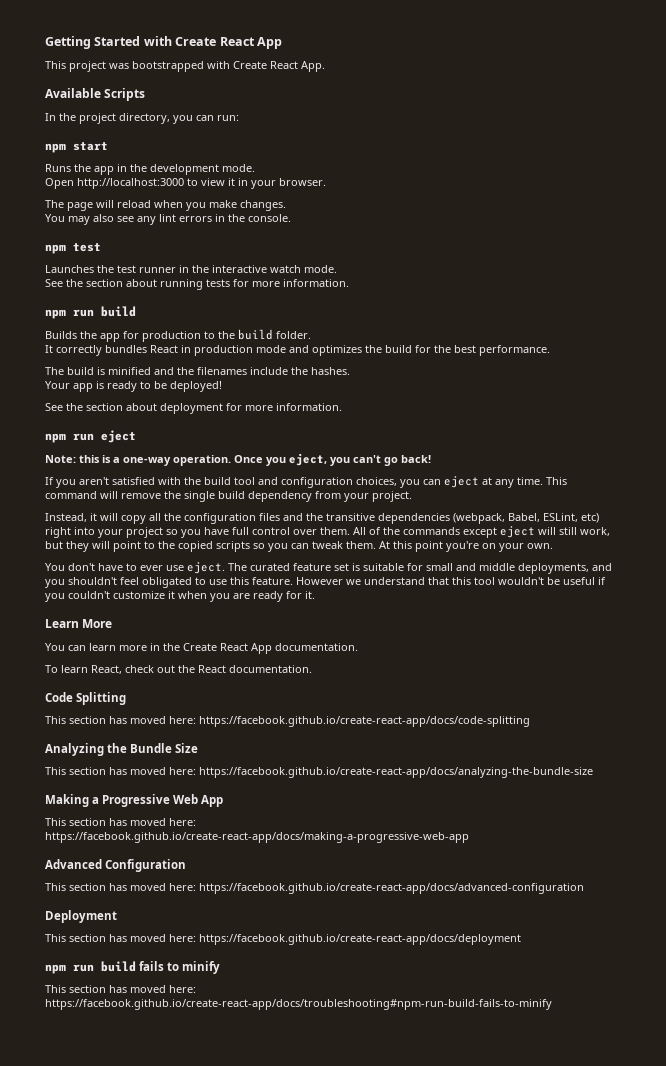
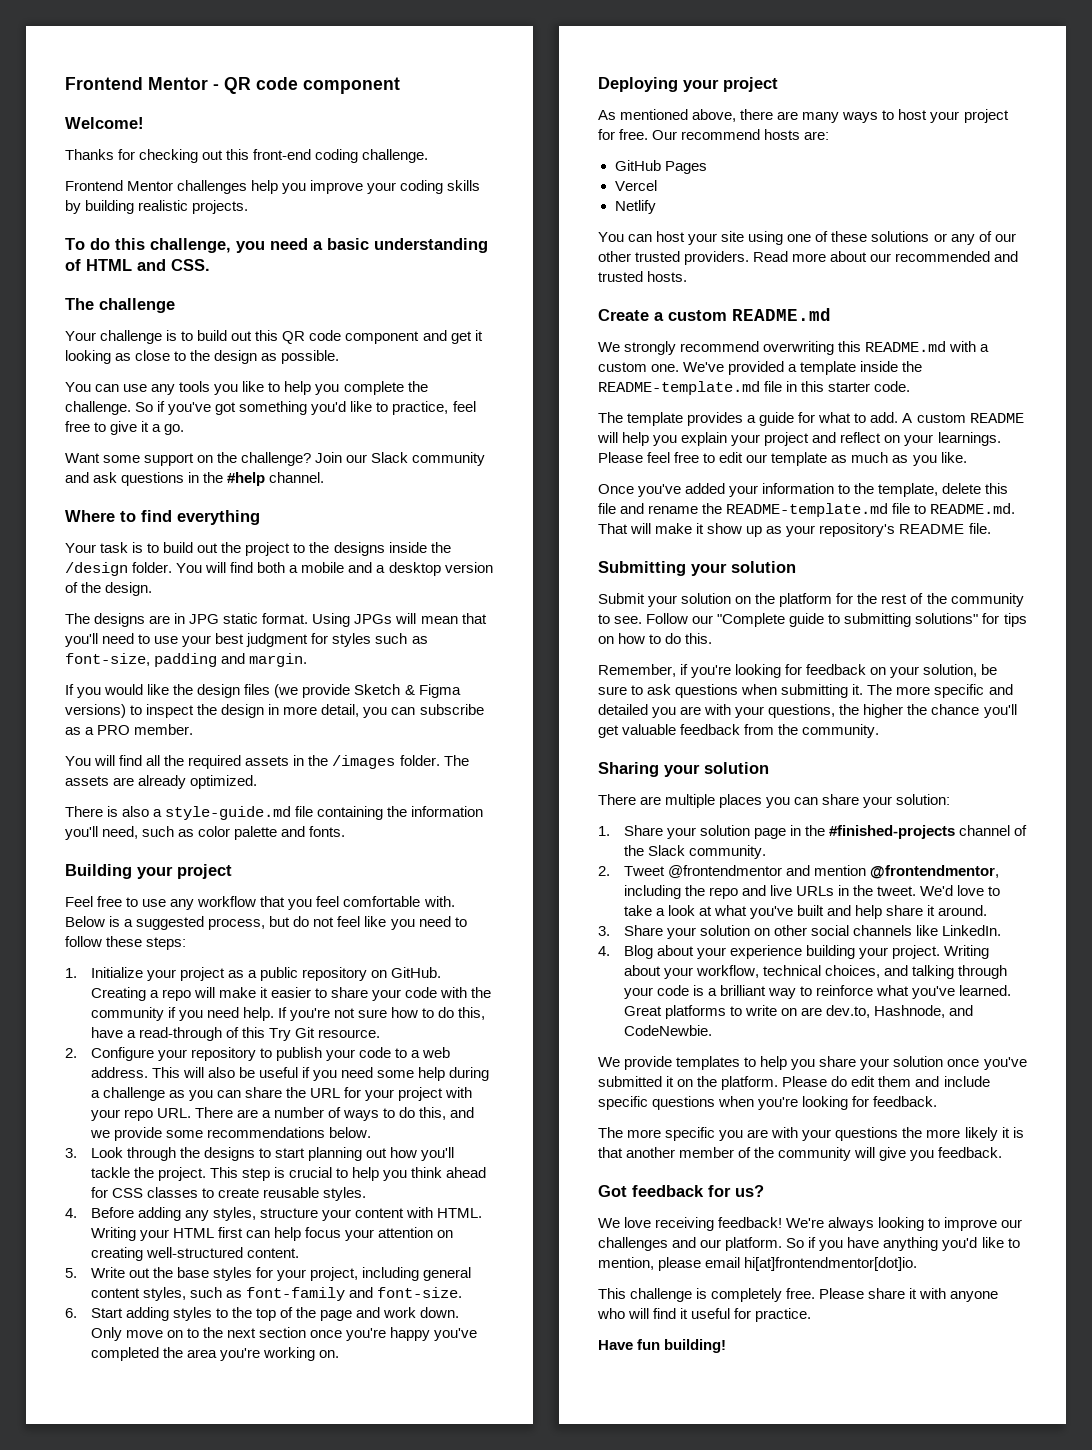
[45,36,282,49] [45,61,325,72] [45,88,146,101] [45,113,239,124] [45,142,108,153] [45,164,255,175] [45,178,326,189] [45,200,286,211] [45,214,291,225] [45,243,101,254] [45,265,337,273] [45,279,349,290] [45,306,136,319] [45,329,311,342] [45,345,550,356] [45,367,350,375] [45,381,222,392] [45,403,342,414] [45,430,136,443] [45,453,431,466] [45,476,567,488] [45,491,412,502] [45,513,599,524] [45,526,610,538] [45,541,553,552] [45,562,612,574] [45,577,606,588] [45,591,315,602] [45,619,113,628] [45,643,358,654] [45,665,312,674] [45,692,127,705] [45,716,530,727] [45,743,199,756] [45,767,593,778] [45,794,224,807] [45,818,196,826] [45,832,469,843] [45,859,187,872] [45,883,584,894] [45,910,117,923] [45,934,521,945] [45,961,221,974] [45,985,196,993] [45,999,552,1010] Getting Started with Create React App // This project was bootstrapped with Create React App. // Available Scripts // In the project directory, you can run: // npm start // Runs the app in the development mode. // Open http://localhost:3000 to view it in your browser. // The page will reload when you make changes. // You may also see any lint errors in the console. // npm test // Launches the test runner in the interactive watch mode. // See the section about running tests for more information. // npm run build // Builds the app for production to the build folder. // It correctly bundles React in production mode and optimizes the build for the best performance. // The build is minified and the filenames include the hashes. // Your app is ready to be deployed! // See the section about deployment for more information. // npm run eject // Note: this is a one-way operation. Once you eject, you can't go back! // If you aren't satisfied with the build tool and configuration choices, you can eject at any time. This command will remove the single build dependency from your project. // Instead, it will copy all the configuration files and the transitive dependencies (webpack, Babel, ESLint, etc) right into your project so you have full control over them. All of the commands except eject will still work, but they will point to the copied scripts so you can tweak them. At this point you're on your own. // You don't have to ever use eject. The curated feature set is suitable for small and middle deployments, and you shouldn't feel obligated to use this feature. However we understand that this tool wouldn't be useful if you couldn't customize it when you are ready for it. // Learn More // You can learn more in the Create React App documentation. // To learn React, check out the React documentation. // Code Splitting // This section has moved here: https://facebook.github.io/create-react-app/docs/code-splitting // Analyzing the Bundle Size // This section has moved here: https://facebook.github.io/create-react-app/docs/analyzing-the-bundle-size // Making a Progressive Web App // This section has moved here: https://facebook.github.io/create-react-app/docs/making-a-progressive-web-app // Advanced Configuration // This section has moved here: https://facebook.github.io/create-react-app/docs/advanced-configuration // Deployment // This section has moved here: https://facebook.github.io/create-react-app/docs/deployment // npm run build fails to minify // This section has moved here: https://facebook.github.io/create-react-app/docs/troubleshooting#npm-run-build-fails-to-minify -> [65,77,400,94] [65,117,144,129] [65,149,429,163] [65,180,481,194] [65,200,249,214] [65,238,488,253] [65,259,210,271] [65,298,175,313] [65,330,483,344] [65,350,340,364] [65,381,428,395] [65,401,476,415] [65,421,185,435] [65,452,486,466] [65,472,325,486] [65,510,260,525] [65,542,451,556] [65,562,493,576] [65,582,153,596] [65,613,487,627] [65,633,428,647] [65,653,308,667] [65,684,461,698] [65,704,484,718] [65,724,194,735] [65,755,469,769] [65,775,258,789] [65,806,484,820] [65,826,346,840] [65,864,232,879] [65,896,455,910] [65,916,467,930] [65,936,187,950] [65,967,442,981] [90,987,492,1001] [90,1007,486,1021] [90,1027,380,1041] [65,1047,451,1061] [90,1067,490,1081] [90,1087,473,1101] [90,1107,475,1121] [89,1127,371,1141] [65,1147,455,1161] [90,1167,487,1181] [90,1187,366,1201] [65,1207,483,1221] [90,1227,454,1241] [90,1247,299,1261] [65,1267,472,1281] [90,1287,462,1301] [65,1307,460,1321] [90,1327,478,1341] [90,1347,339,1361] [598,77,778,92] [598,109,1009,123] [598,129,830,140] [614,160,707,174] [614,180,657,191] [614,200,656,214] [598,231,1016,245] [598,251,1019,265] [598,271,688,282] [598,308,831,321] [598,341,990,355] [598,361,923,375] [598,381,911,395] [598,412,1024,426] [597,432,1001,446] [598,452,967,466] [598,483,1009,497] [598,503,1016,517] [598,523,991,537] [598,561,796,576] [598,593,1024,607] [598,613,1027,627] [598,633,713,644] [598,664,998,678] [598,684,1013,698] [598,704,1017,718] [598,724,880,738] [598,762,769,777] [598,794,951,808] [598,825,1028,839] [623,845,766,859] [598,865,999,879] [623,885,1001,899] [623,905,988,919] [598,925,1002,939] [598,945,989,959] [623,965,1007,979] [623,985,1012,999] [623,1005,974,1019] [623,1025,712,1036] [598,1056,1027,1070] [598,1076,990,1090] [598,1096,938,1110] [598,1127,1024,1141] [598,1147,1003,1161] [598,1185,764,1197] [598,1217,1023,1231] [598,1237,1020,1251] [598,1257,918,1271] [598,1288,999,1302] [597,1308,812,1322] [598,1339,727,1353] Frontend Mentor - QR code component // Welcome! // Thanks for checking out this front-end coding challenge. // Frontend Mentor challenges help you improve your coding skills by building realistic projects. // To do this challenge, you need a basic understanding of HTML and CSS. // The challenge // Your challenge is to build out this QR code component and get it looking as close to the design as possible. // You can use any tools you like to help you complete the challenge. So if you've got something you'd like to practice, feel free to give it a go. // Want some support on the challenge? Join our Slack community and ask questions in the #help channel. // Where to find everything // Your task is to build out the project to the designs inside the /design folder. You will find both a mobile and a desktop version of the design. // The designs are in JPG static format. Using JPGs will mean that you'll need to use your best judgment for styles such as font-size, padding and margin. // If you would like the design files (we provide Sketch & Figma versions) to inspect the design in more detail, you can subscribe as a PRO member. // You will find all the required assets in the /images folder. The assets are already optimized. // There is also a style-guide.md file containing the information you'll need, such as color palette and fonts. // Building your project // Feel free to use any workflow that you feel comfortable with. Below is a suggested process, but do not feel like you need to follow these steps: // 1. Initialize your project as a public repository on GitHub. Creating a repo will make it easier to share your code with the community if you need help. If you're not sure how to do this, have a read-through of this Try Git resource. // 2. Configure your repository to publish your code to a web address. This will also be useful if you need some help during a challenge as you can share the URL for your project with your repo URL. There are a number of ways to do this, and we provide some recommendations below. // 3. Look through the designs to start planning out how you'll tackle the project. This step is crucial to help you think ahead for CSS classes to create reusable styles. // 4. Before adding any styles, structure your content with HTML. Writing your HTML first can help focus your attention on creating well-structured content. // 5. Write out the base styles for your project, including general content styles, such as font-family and font-size. // 6. Start adding styles to the top of the page and work down. Only move on to the next section once you're happy you've completed the area you're working on. // Deploying your project // As mentioned above, there are many ways to host your project for free. Our recommend hosts are: // GitHub Pages // Vercel // Netlify // You can host your site using one of these solutions or any of our other trusted providers. Read more about our recommended and trusted hosts. // Create a custom README.md // We strongly recommend overwriting this README.md with a custom one. We've provided a template inside the README-template.md file in this starter code. // The template provides a guide for what to add. A custom README will help you explain your project and reflect on your learnings. Please feel free to edit our template as much as you like. // Once you've added your information to the template, delete this file and rename the README-template.md file to README.md. That will make it show up as your repository's README file. // Submitting your solution // Submit your solution on the platform for the rest of the community to see. Follow our "Complete guide to submitting solutions" for tips on how to do this. // Remember, if you're looking for feedback on your solution, be sure to ask questions when submitting it. The more specific and detailed you are with your questions, the higher the chance you'll get valuable feedback from the community. // Sharing your solution // There are multiple places you can share your solution: // 1. Share your solution page in the #finished-projects channel of the Slack community. // 2. Tweet @frontendmentor and mention @frontendmentor, including the repo and live URLs in the tweet. We'd love to take a look at what you've built and help share it around. // 3. Share your solution on other social channels like LinkedIn. // 4. Blog about your experience building your project. Writing about your workflow, technical choices, and talking through your code is a brilliant way to reinforce what you've learned. Great platforms to write on are dev.to, Hashnode, and CodeNewbie. // We provide templates to help you share your solution once you've submitted it on the platform. Please do edit them and include specific questions when you're looking for feedback. // The more specific you are with your questions the more likely it is that another member of the community will give you feedback. // Got feedback for us? // We love receiving feedback! We're always looking to improve our challenges and our platform. So if you have anything you'd like to mention, please email hi[at]frontendmentor[dot]io. // This challenge is completely free. Please share it with anyone who will find it useful for practice. // Have fun building!

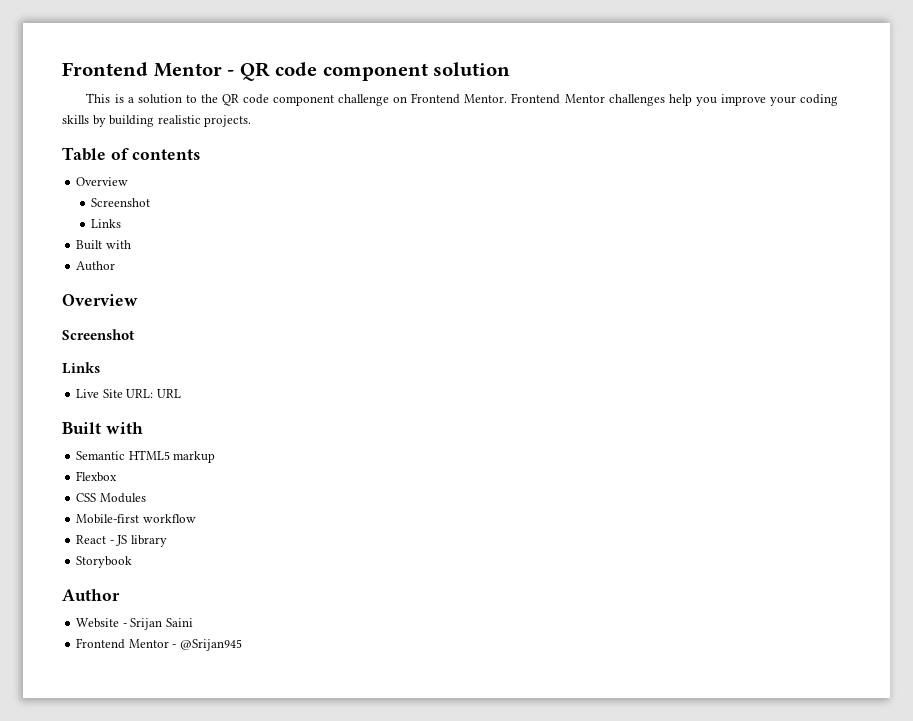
[65,117,144,129] [65,149,429,163] // Welcome! // Thanks for checking out this front-end coding challenge. // -> [433,62,511,76] [86,93,508,106] solution // This is a solution to the QR code component challenge on Frontend Mentor.
[65,238,488,253] [65,259,210,271] [65,298,175,313] [65,330,483,344] [65,350,340,364] [65,381,428,395] [65,401,476,415] [65,421,185,435] [65,452,486,466] [65,472,325,486] [65,510,260,525] [65,542,451,556] [65,562,493,576] [65,582,153,596] [65,613,487,627] [65,633,428,647] [65,653,308,667] [65,684,461,698] [65,704,484,718] [65,724,194,735] [65,755,469,769] [65,775,258,789] [65,806,484,820] [65,826,346,840] [65,864,232,879] [65,896,455,910] [65,916,467,930] [65,936,187,950] [65,967,442,981] [90,987,492,1001] [90,1007,486,1021] [90,1027,380,1041] [65,1047,451,1061] [90,1067,490,1081] [90,1087,473,1101] [90,1107,475,1121] [89,1127,371,1141] [65,1147,455,1161] [90,1167,487,1181] [90,1187,366,1201] [65,1207,483,1221] [90,1227,454,1241] [90,1247,299,1261] [65,1267,472,1281] [90,1287,462,1301] [65,1307,460,1321] [90,1327,478,1341] [90,1347,339,1361] [598,77,778,92] [598,109,1009,123] [598,129,830,140] [614,160,707,174] [614,180,657,191] [614,200,656,214] [598,231,1016,245] [598,251,1019,265] [598,271,688,282] [598,308,831,321] [598,341,990,355] [598,361,923,375] [598,381,911,395] [598,412,1024,426] [597,432,1001,446] [598,452,967,466] [598,483,1009,497] [598,503,1016,517] [598,523,991,537] [598,561,796,576] [598,593,1024,607] [598,613,1027,627] [598,633,713,644] [598,664,998,678] [598,684,1013,698] [598,704,1017,718] [598,724,880,738] [598,762,769,777] [598,794,951,808] [598,825,1028,839] [623,845,766,859] [598,865,999,879] [623,885,1001,899] [623,905,988,919] [598,925,1002,939] [598,945,989,959] [623,965,1007,979] [623,985,1012,999] [623,1005,974,1019] [623,1025,712,1036] [598,1056,1027,1070] [598,1076,990,1090] [598,1096,938,1110] [598,1127,1024,1141] [598,1147,1003,1161] [598,1185,764,1197] [598,1217,1023,1231] [598,1237,1020,1251] [598,1257,918,1271] [598,1288,999,1302] [597,1308,812,1322] [598,1339,727,1353] To do this challenge, you need a basic understanding of HTML and CSS. // The challenge // Your challenge is to build out this QR code component and get it looking as close to the design as possible. // You can use any tools you like to help you complete the challenge. So if you've got something you'd like to practice, feel free to give it a go. // Want some support on the challenge? Join our Slack community and ask questions in the #help channel. // Where to find everything // Your task is to build out the project to the designs inside the /design folder. You will find both a mobile and a desktop version of the design. // The designs are in JPG static format. Using JPGs will mean that you'll need to use your best judgment for styles such as font-size, padding and margin. // If you would like the design files (we provide Sketch & Figma versions) to inspect the design in more detail, you can subscribe as a PRO member. // You will find all the required assets in the /images folder. The assets are already optimized. // There is also a style-guide.md file containing the information you'll need, such as color palette and fonts. // Building your project // Feel free to use any workflow that you feel comfortable with. Below is a suggested process, but do not feel like you need to follow these steps: // 1. Initialize your project as a public repository on GitHub. Creating a repo will make it easier to share your code with the community if you need help. If you're not sure how to do this, have a read-through of this Try Git resource. // 2. Configure your repository to publish your code to a web address. This will also be useful if you need some help during a challenge as you can share the URL for your project with your repo URL. There are a number of ways to do this, and we provide some recommendations below. // 3. Look through the designs to start planning out how you'll tackle the project. This step is crucial to help you think ahead for CSS classes to create reusable styles. // 4. Before adding any styles, structure your content with HTML. Writing your HTML first can help focus your attention on creating well-structured content. // 5. Write out the base styles for your project, including general content styles, such as font-family and font-size. // 6. Start adding styles to the top of the page and work down. Only move on to the next section once you're happy you've completed the area you're working on. // Deploying your project // As mentioned above, there are many ways to host your project for free. Our recommend hosts are: // GitHub Pages // Vercel // Netlify // You can host your site using one of these solutions or any of our other trusted providers. Read more about our recommended and trusted hosts. // Create a custom README.md // We strongly recommend overwriting this README.md with a custom one. We've provided a template inside the README-template.md file in this starter code. // The template provides a guide for what to add. A custom README will help you explain your project and reflect on your learnings. Please feel free to edit our template as much as you like. // Once you've added your information to the template, delete this file and rename the README-template.md file to README.md. That will make it show up as your repository's README file. // Submitting your solution // Submit your solution on the platform for the rest of the community to see. Follow our "Complete guide to submitting solutions" for tips on how to do this. // Remember, if you're looking for feedback on your solution, be sure to ask questions when submitting it. The more specific and detailed you are with your questions, the higher the chance you'll get valuable feedback from the community. // Sharing your solution // There are multiple places you can share your solution: // 1. Share your solution page in the #finished-projects channel of the Slack community. // 2. Tweet @frontendmentor and mention @frontendmentor, including the repo and live URLs in the tweet. We'd love to take a look at what you've built and help share it around. // 3. Share your solution on other social channels like LinkedIn. // 4. Blog about your experience building your project. Writing about your workflow, technical choices, and talking through your code is a brilliant way to reinforce what you've learned. Great platforms to write on are dev.to, Hashnode, and CodeNewbie. // We provide templates to help you share your solution once you've submitted it on the platform. Please do edit them and include specific questions when you're looking for feedback. // The more specific you are with your questions the more likely it is that another member of the community will give you feedback. // Got feedback for us? // We love receiving feedback! We're always looking to improve our challenges and our platform. So if you have anything you'd like to mention, please email hi[at]frontendmentor[dot]io. // This challenge is completely free. Please share it with anyone who will find it useful for practice. // Have fun building! -> [62,147,201,161] [76,177,129,186] [91,198,151,207] [91,219,122,228] [76,240,131,250] [76,261,116,271] [62,294,138,306] [62,329,135,340] [62,362,100,374] [76,389,181,398] [62,422,143,434] [76,450,216,463] [76,471,118,482] [76,493,146,503] [76,514,196,524] [76,535,167,547] [76,556,133,568] [62,589,120,601] [76,618,193,630] [76,638,242,651] Table of contents // Overview // Screenshot // Links // Built with // Author // Overview // Screenshot // Links // Live Site URL: URL // Built with // Semantic HTML5 markup // Flexbox // CSS Modules // Mobile-first workflow // React - JS library // Storybook // Author // Website - Srijan Saini // Frontend Mentor - @Srijan945

